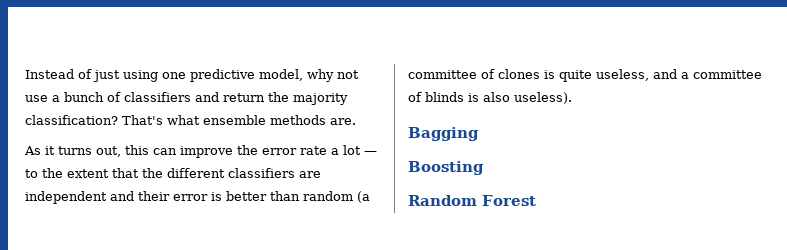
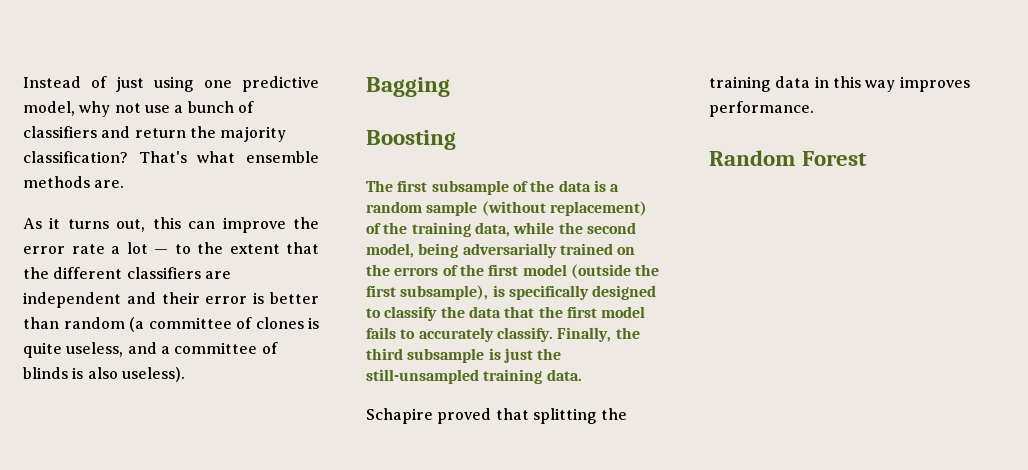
(484, 168) none -> [366,180,620,195] [366,201,647,216] [366,222,636,237] [366,243,636,258] [366,264,660,279] [366,285,657,300] [366,306,646,321] [366,327,640,342] [366,348,562,363] [366,369,582,384] [366,408,628,424] [709,76,970,92] [709,101,814,117] // The first subsample of the data is a random sample (without replacement) of the training data, while the second model, being adversarially trained on the errors of the first model (outside the first subsample), is specifically designed to classify the data that the first model fails to accurately classify. Finally, the third subsample is just the still-unsampled training data. // Schapire proved that splitting the training data in this way improves performance.

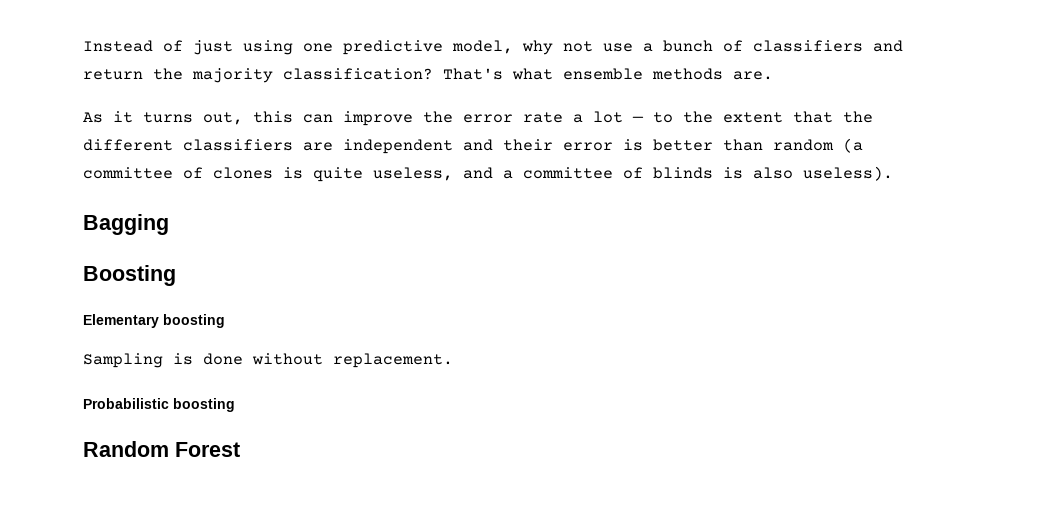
[366,180,620,195] [366,201,647,216] [366,222,636,237] [366,243,636,258] [366,264,660,279] [366,285,657,300] [366,306,646,321] [366,327,640,342] [366,348,562,363] [366,369,582,384] [366,408,628,424] [709,76,970,92] [709,101,814,117] The first subsample of the data is a random sample (without replacement) of the training data, while the second model, being adversarially trained on the errors of the first model (outside the first subsample), is specifically designed to classify the data that the first model fails to accurately classify. Finally, the third subsample is just the still-unsampled training data. // Schapire proved that splitting the training data in this way improves performance. -> [83,314,225,328] [83,353,453,368] [83,398,235,412] Elementary boosting // Sampling is done without replacement. // Probabilistic boosting

